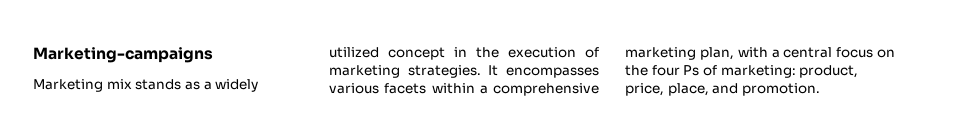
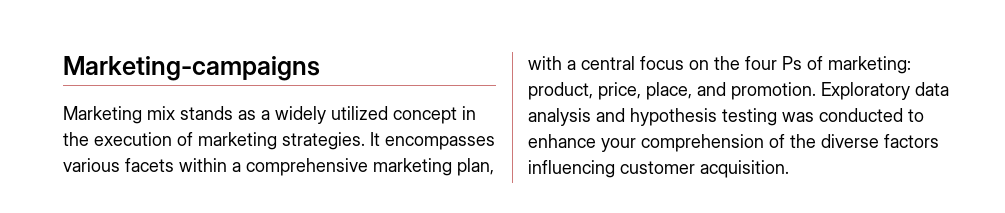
(820, 89) none -> [821,82,949,100] [528,108,924,126] [528,134,939,152] [528,160,789,178] Exploratory data analysis and hypothesis testing was conducted to enhance your comprehension of the diverse factors influencing customer acquisition.

